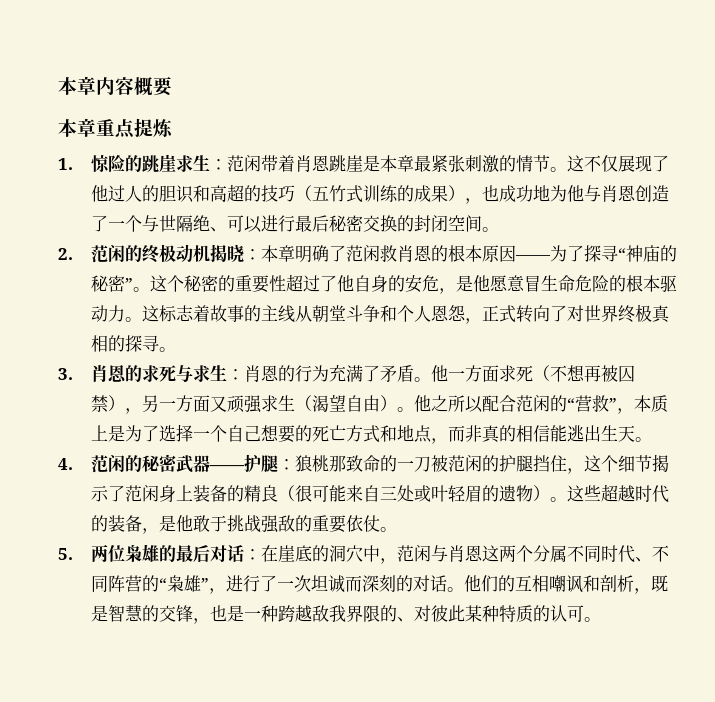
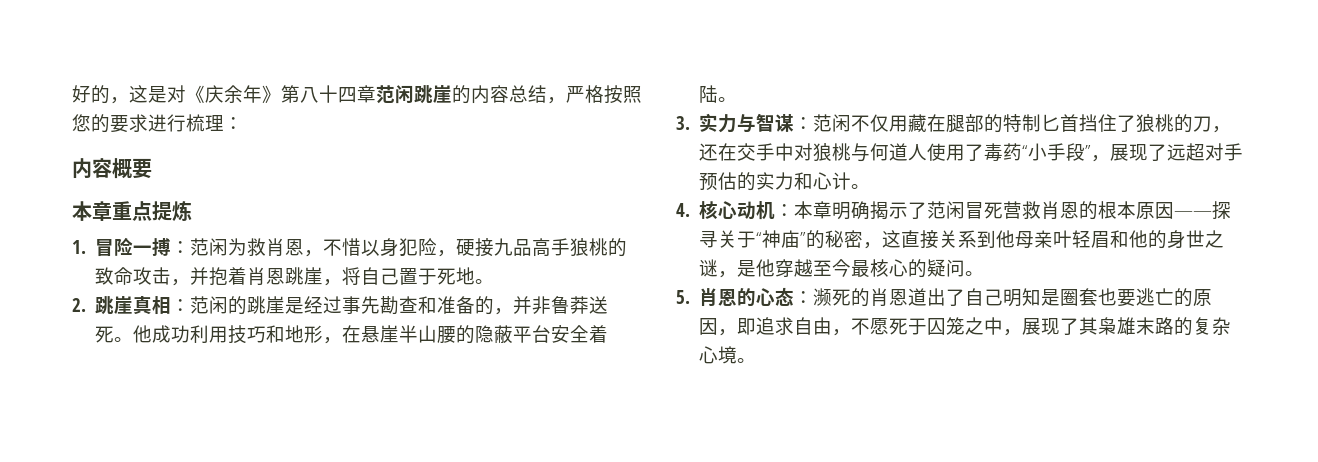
[58,76,96,95] 本章 -> [72,85,642,104] [72,114,243,133] 好的，这是对《庆余年》第八十四章范闲跳崖的内容总结，严格按照您的要求进行梳理： //
[90,154,669,173] [90,184,669,204] [90,215,499,233] [58,244,380,263] 惊险的跳崖求生：范闲带着肖恩跳崖是本章最紧张刺激的情节。这不仅展现了他过人的胆识和高超的技巧（五竹式训练的成果），也成功地为他与肖恩创造了一个与世隔绝、可以进行最后秘密交换的封闭空间。 // 2.范闲的终极动机揭晓：本章明确了范闲 -> [95,237,628,257] [95,267,495,286] [72,296,609,315] [95,325,609,344] [699,85,738,103] [676,113,1232,133] [699,143,1244,162] [699,172,871,191] [676,201,1023,220] 冒险一搏：范闲为救肖恩，不惜以身犯险，硬接九品高手狼桃的致命攻击，并抱着肖恩跳崖，将自己置于死地。 // 2.跳崖真相：范闲的跳崖是经过事先勘查和准备的，并非鲁莽送死。他成功利用技巧和地形，在悬崖半山腰的隐蔽平台安全着陆。 // 3.实力与智谋：范闲不仅用藏在腿部的特制匕首挡住了狼桃的刀，还在交手中对狼桃与何道人使用了毒药“小手段”，展现了远超对手预估的实力和心计。 // 4.核心动机：本章明确揭示了范闲冒死营
[549,245,677,262] [90,274,677,294] [90,304,670,324] [90,335,176,352] [58,364,635,383] [90,394,668,414] [90,424,652,444] [58,454,669,474] [90,484,669,503] [90,515,397,534] [58,544,669,564] [90,575,668,594] [90,605,584,624] 为了探寻“神庙的秘密”。这个秘密的重要性超过了他自身的安危，是他愿意冒生命危险的根本驱动力。这标志着故事的主线从朝堂斗争和个人恩怨，正式转向了对世界终极真相的探寻。 // 3.肖恩的求死与求生：肖恩的行为充满了矛盾。他一方面求死（不想再被囚禁），另一方面又顽强求生（渴望自由）。他之所以配合范闲的“营救”，本质上是为了选择一个自己想要的死亡方式和地点，而非真的相信能逃出生天。 // 4.范闲的秘密武器——护腿：狼桃那致命的一刀被范闲的护腿挡住，这个细节揭示了范闲身上装备的精良（很可能来自三处或叶轻眉的遗物）。这些超越时代的装备，是他敢于挑战强敌的重要依仗。 // 5.两位枭雄的最后对话：在崖底的洞穴中，范闲与肖恩这两个分属不同时代、不同阵营的“枭雄”，进行了一次坦诚而深刻的对话。他们的互相嘲讽和剖析，既是智慧的交锋，也是一种跨越敌我界限的、对彼此某种特质的认可 -> [1212,201,1232,220] [699,230,1225,249] [699,259,985,278] [676,287,1213,307] [699,317,1232,336] [699,346,738,364] 探寻关于“神庙”的秘密，这直接关系到他母亲叶轻眉和他的身世之谜，是他穿越至今最核心的疑问。 // 5.肖恩的心态：濒死的肖恩道出了自己明知是圈套也要逃亡的原因，即追求自由，不愿死于囚笼之中，展现了其枭雄末路的复杂心境

